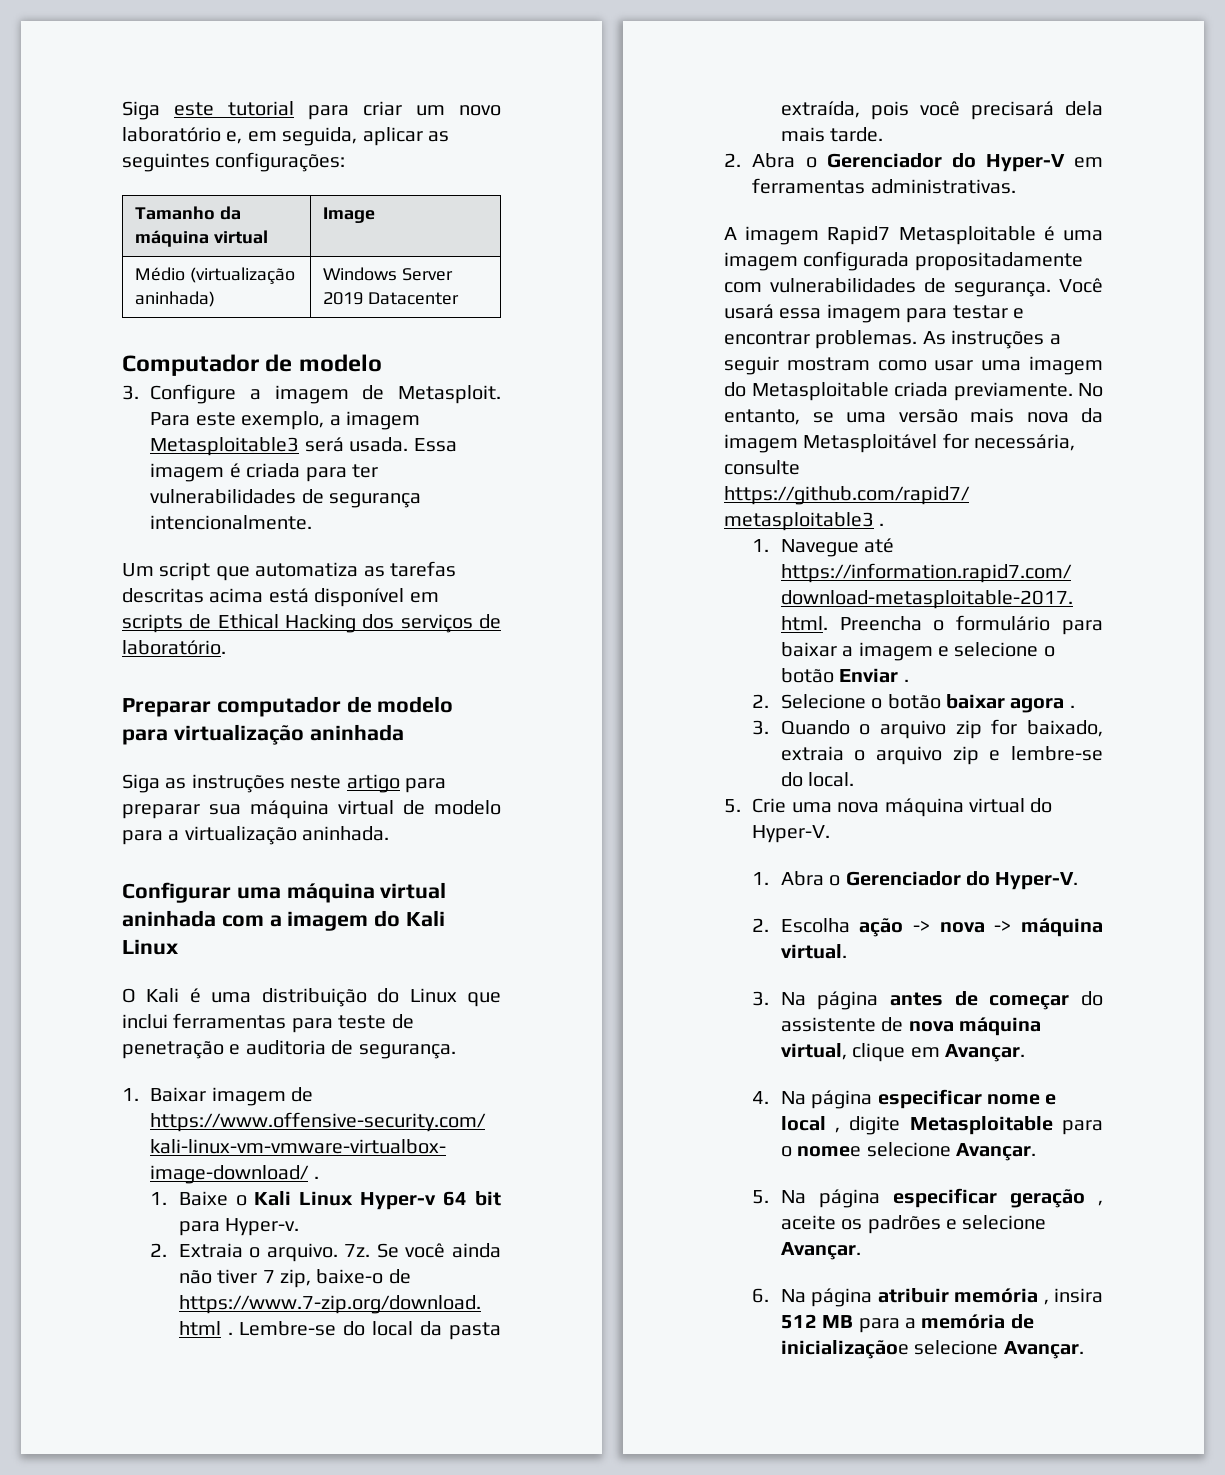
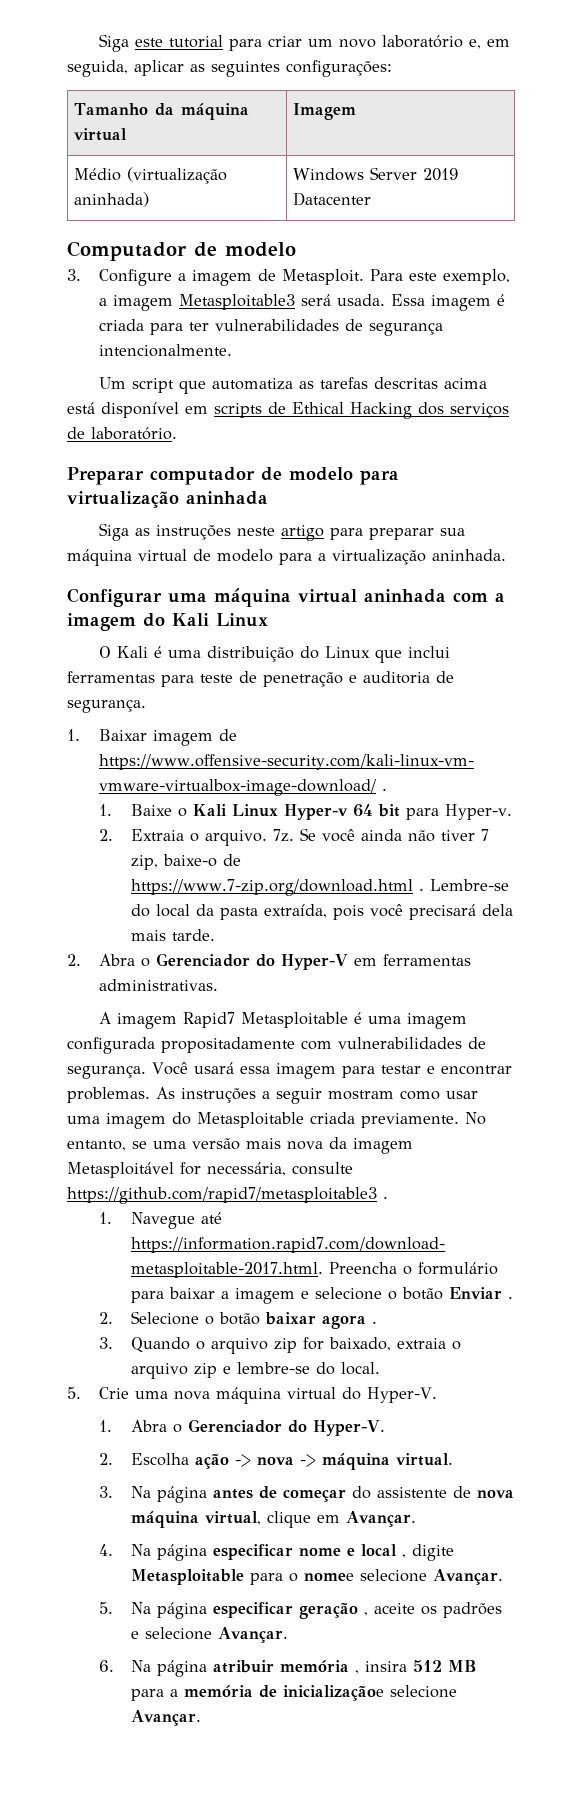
[322,207,375,223] Image -> [292,103,356,120] Imagem

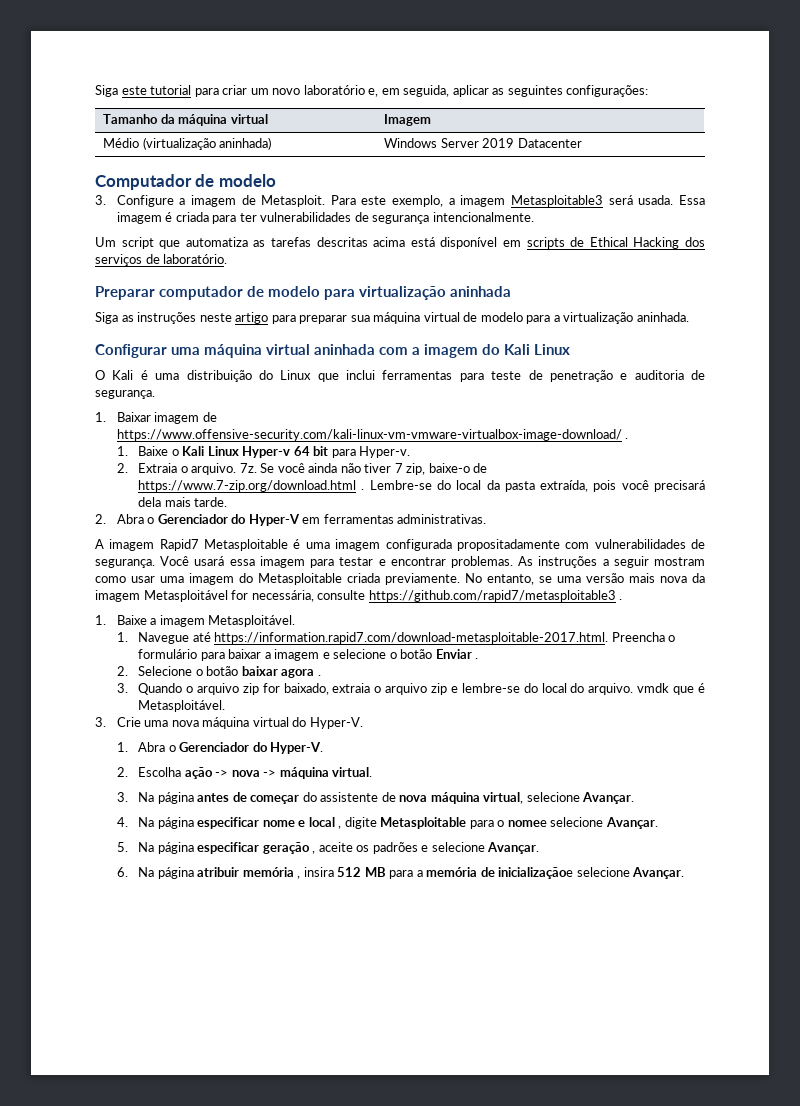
(388, 1197) none -> [95,615,296,627] // 1. Baixe a imagem Metasploitável.
[340,1362,380,1375] [67,1387,81,1399] local. // 5. -> [541,683,705,695] [138,700,226,712] [95,717,106,727] local do arquivo. vmdk que é Metasploitável. // 3.
[266,1511,340,1528] clique em -> [526,792,580,802] selecione

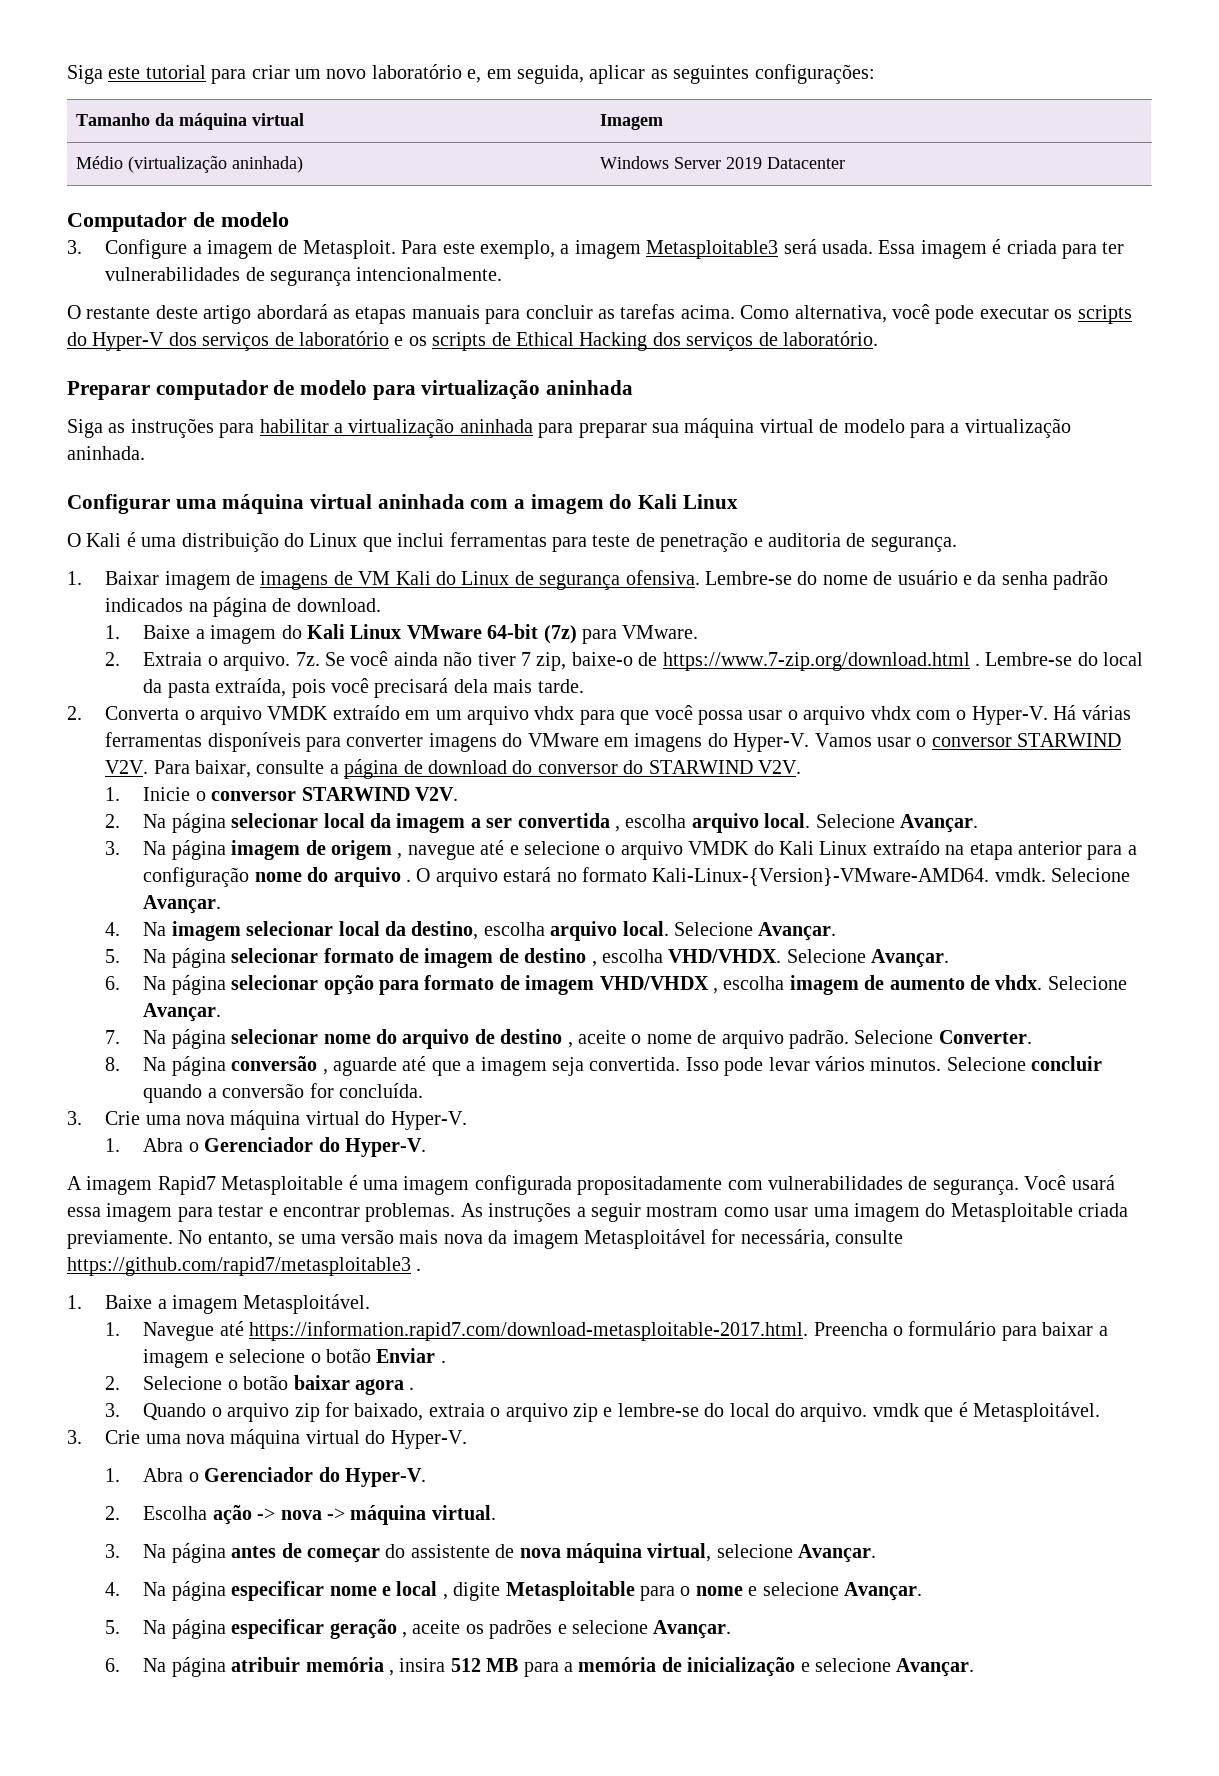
[95,237,522,249] Um script que automatiza as tarefas descritas acima está disponível em -> [67,304,1132,324] [67,331,427,351] O restante deste artigo abordará as etapas manuais para concluir as tarefas acima. Como alternativa, você pode executar os scripts do Hyper-V dos serviços de laboratório e os
[199,312,269,324] neste artigo -> [219,418,533,438] para habilitar a virtualização aninhada
[116,429,629,441] [116,446,411,458] https://www.offensive-security.com/kali-linux-vm-vmware-virtualbox-image-download/ . // 1. Baixe o Kali Linux Hyper-v 64 bit para Hyper-v. -> [260,570,1109,590] [105,597,381,617] [105,624,699,644] imagens de VM Kali do Linux de segurança ofensiva. Lembre-se do nome de usuário e da senha padrão indicados na página de download. // 1. Baixe a imagem do Kali Linux VMware 64-bit (7z) para VMware.
[116,514,487,526] Abra o Gerenciador do Hyper-V em ferramentas administrativas. -> [105,705,1131,725] [105,732,1122,752] [105,759,801,779] [105,787,458,801] [105,813,978,833] [105,840,1137,860] [143,867,1131,887] [143,895,222,914] [105,921,837,941] [105,948,950,968] [105,975,1127,995] [143,1003,222,1022] [105,1029,1032,1049] [105,1056,1103,1076] [143,1083,423,1103] [67,1110,467,1130] [105,1137,426,1157] Converta o arquivo VMDK extraído em um arquivo vhdx para que você possa usar o arquivo vhdx com o Hyper-V. Há várias ferramentas disponíveis para converter imagens do VMware em imagens do Hyper-V. Vamos usar o conversor STARWIND V2V. Para baixar, consulte a página de download do conversor do STARWIND V2V. // 1. Inicie o conversor STARWIND V2V. // 2. Na página selecionar local da imagem a ser convertida , escolha arquivo local. Selecione Avançar. // 3. Na página imagem de origem , navegue até e selecione o arquivo VMDK do Kali Linux extraído na etapa anterior para a configuração nome do arquivo . O arquivo estará no formato Kali-Linux-{Version}-VMware-AMD64. vmdk. Selecione Avançar. // 4. Na imagem selecionar local da destino, escolha arquivo local. Selecione Avançar. // 5. Na página selecionar formato de imagem de destino , escolha VHD/VHDX. Selecione Avançar. // 6. Na página selecionar opção para formato de imagem VHD/VHDX , escolha imagem de aumento de vhdx. Selecione Avançar. // 7. Na página selecionar nome do arquivo de destino , aceite o nome de arquivo padrão. Selecione Converter. // 8. Na página conversão , aguarde até que a imagem seja convertida. Isso pode levar vários minutos. Selecione concluir quando a conversão for concluída. // 3. Crie uma nova máquina virtual do Hyper-V. // 1. Abra o Gerenciador do Hyper-V.
[507,820,547,827] nomee -> [695,1586,758,1596] nome e
[498,867,574,879] inicializaçãoe -> [687,1657,810,1677] inicialização e

